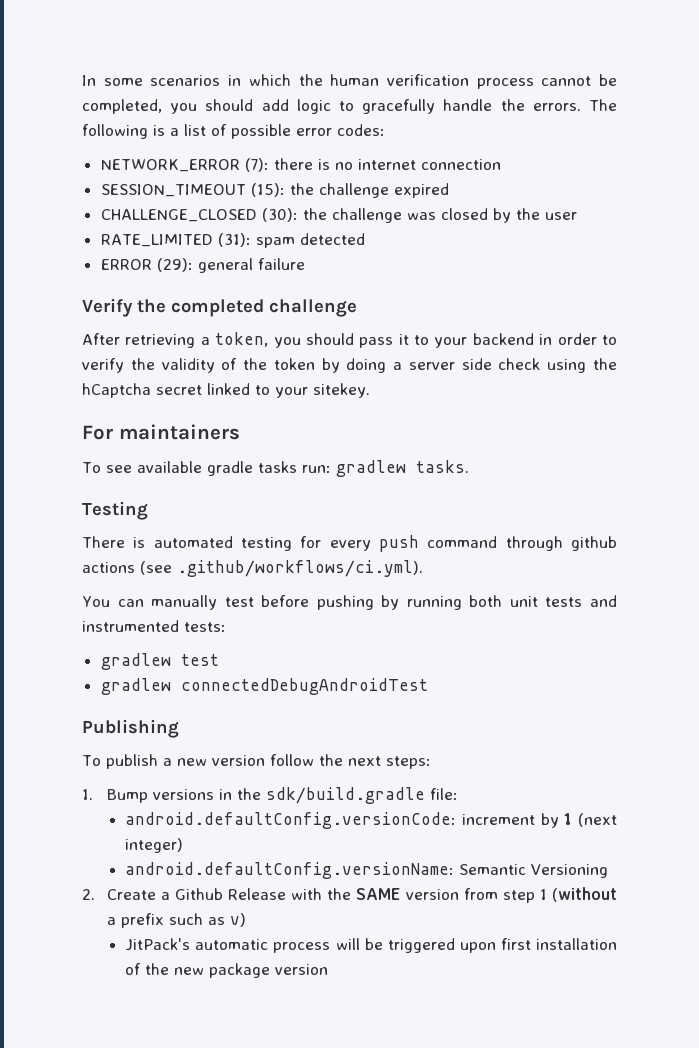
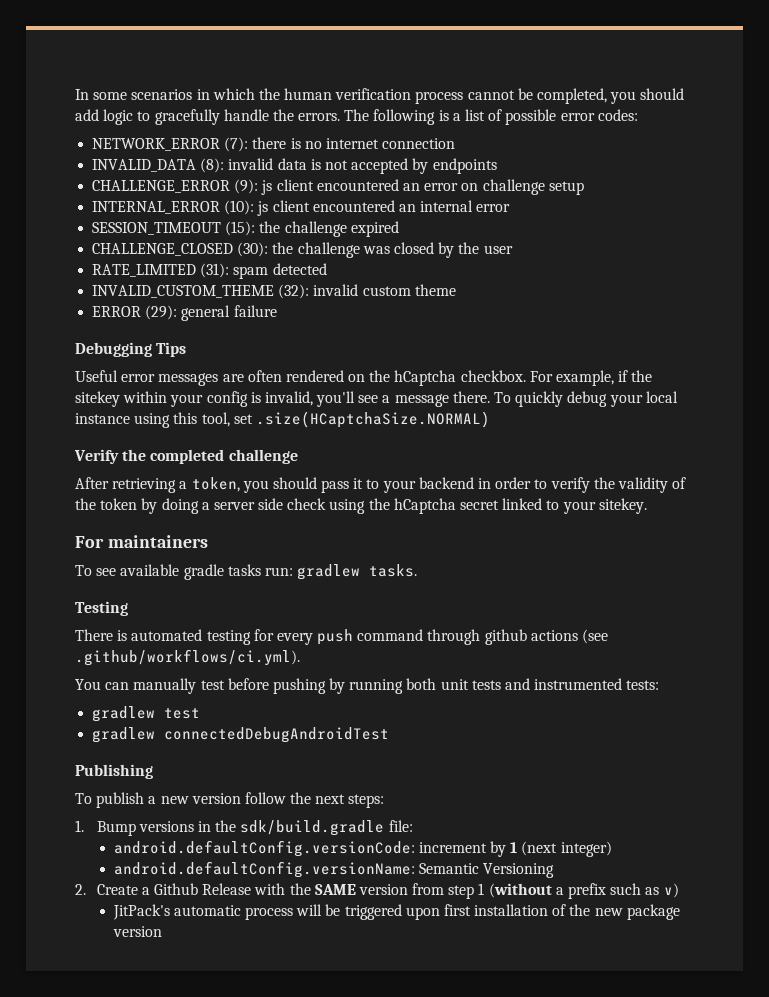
(501, 164) none -> [92,158,497,174] [92,179,584,195] [92,200,511,216] // INVALID_DATA (8): invalid data is not accepted by endpoints // CHALLENGE_ERROR (9): js client encountered an error on challenge setup // INTERNAL_ERROR (10): js client encountered an internal error
(365, 239) none -> [92,284,456,299] // INVALID_CUSTOM_THEME (32): invalid custom theme
(305, 264) none -> [75,342,187,357] [75,370,653,386] [75,391,678,407] [75,411,490,428] // Debugging Tips // Useful error messages are often rendered on the hCaptcha checkbox. For example, if the sitekey within your config is invalid, you'll see a message there. To quickly debug your local instance using this tool, set .size(HCaptchaSize.NORMAL)

